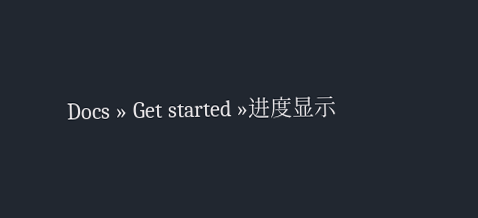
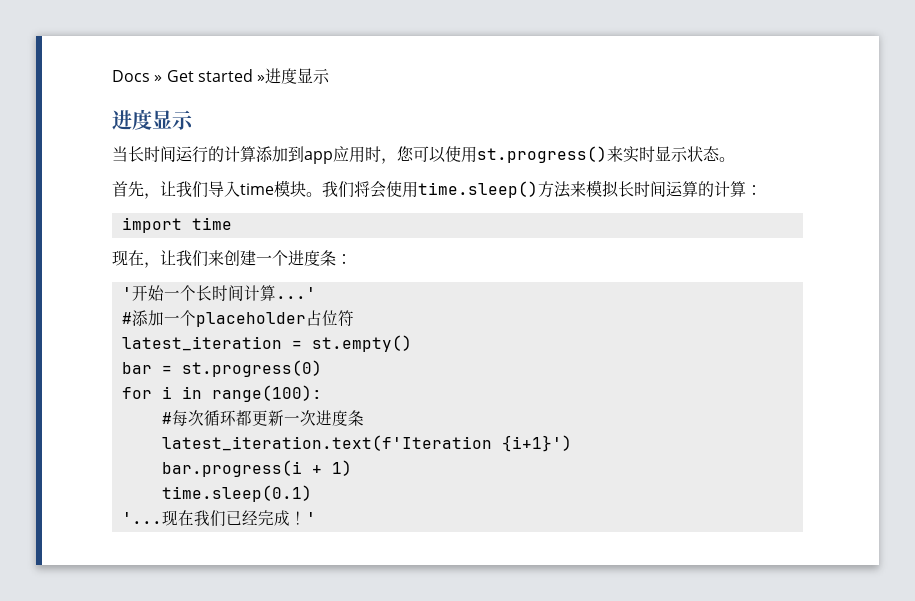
(338, 107) none -> [112,109,194,130] [112,146,735,164] [112,180,762,199] [121,217,232,233] [112,250,352,268] [121,285,316,301] [121,310,354,327] [121,335,412,352] [121,360,322,377] [121,385,322,402] [161,410,364,427] [161,435,572,452] [161,460,352,477] [161,485,312,502] [121,510,316,527] // 进度显示 // 当长时间运行的计算添加到app应用时，您可以使用st.progress()来实时显示状态。 // 首先，让我们导入time模块。我们将会使用time.sleep()方法来模拟长时间运算的计算： // import time // 现在，让我们来创建一个进度条： // '开始一个长时间计算...' // #添加一个placeholder占位符 // latest_iteration = st.empty() // bar = st.progress(0) // for i in range(100): // #每次循环都更新一次进度条 // latest_iteration.text(f'Iteration {i+1}') // bar.progress(i + 1) // time.sleep(0.1) // '...现在我们已经完成！'

